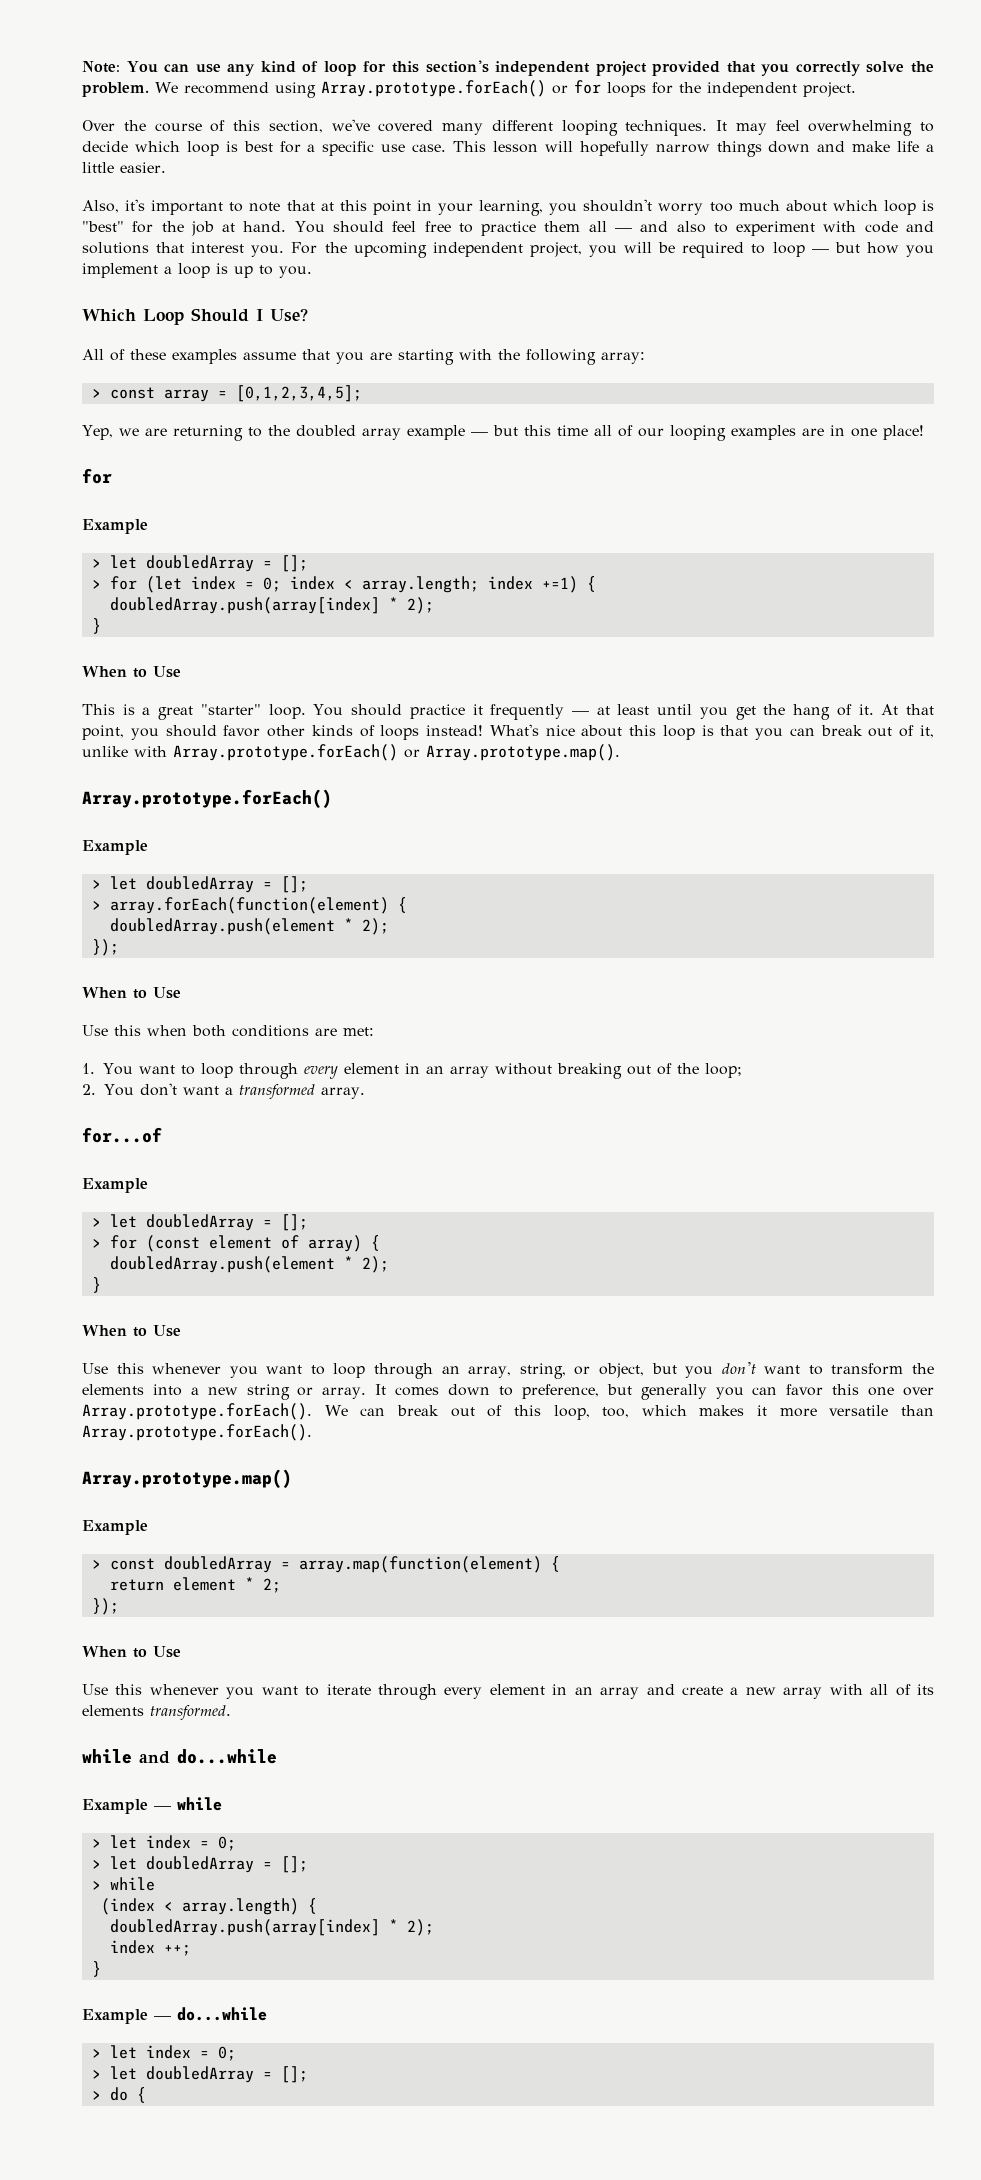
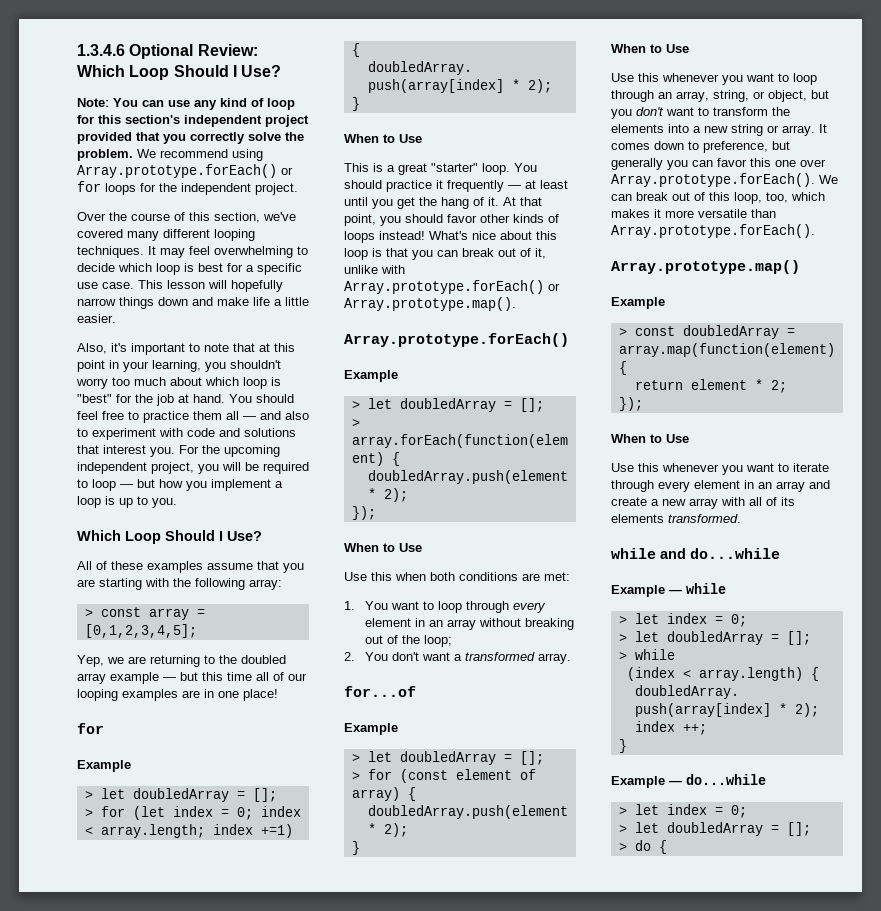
(82, 67) none -> [77,44,258,59] [77,65,282,80] 1.3.4.6 Optional Review: Which Loop Should I Use? //

